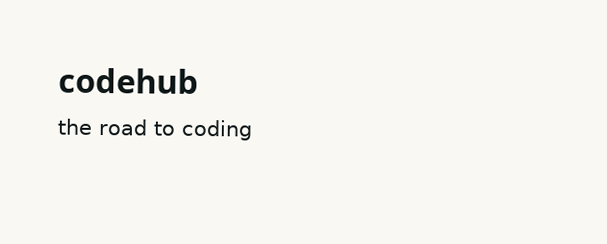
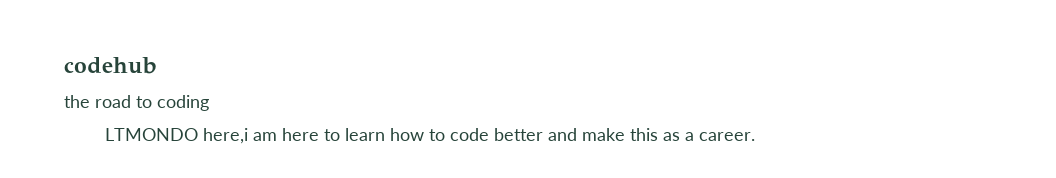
(253, 130) none -> [104,128,755,144] // LTMONDO here,i am here to learn how to code better and make this as a career.

